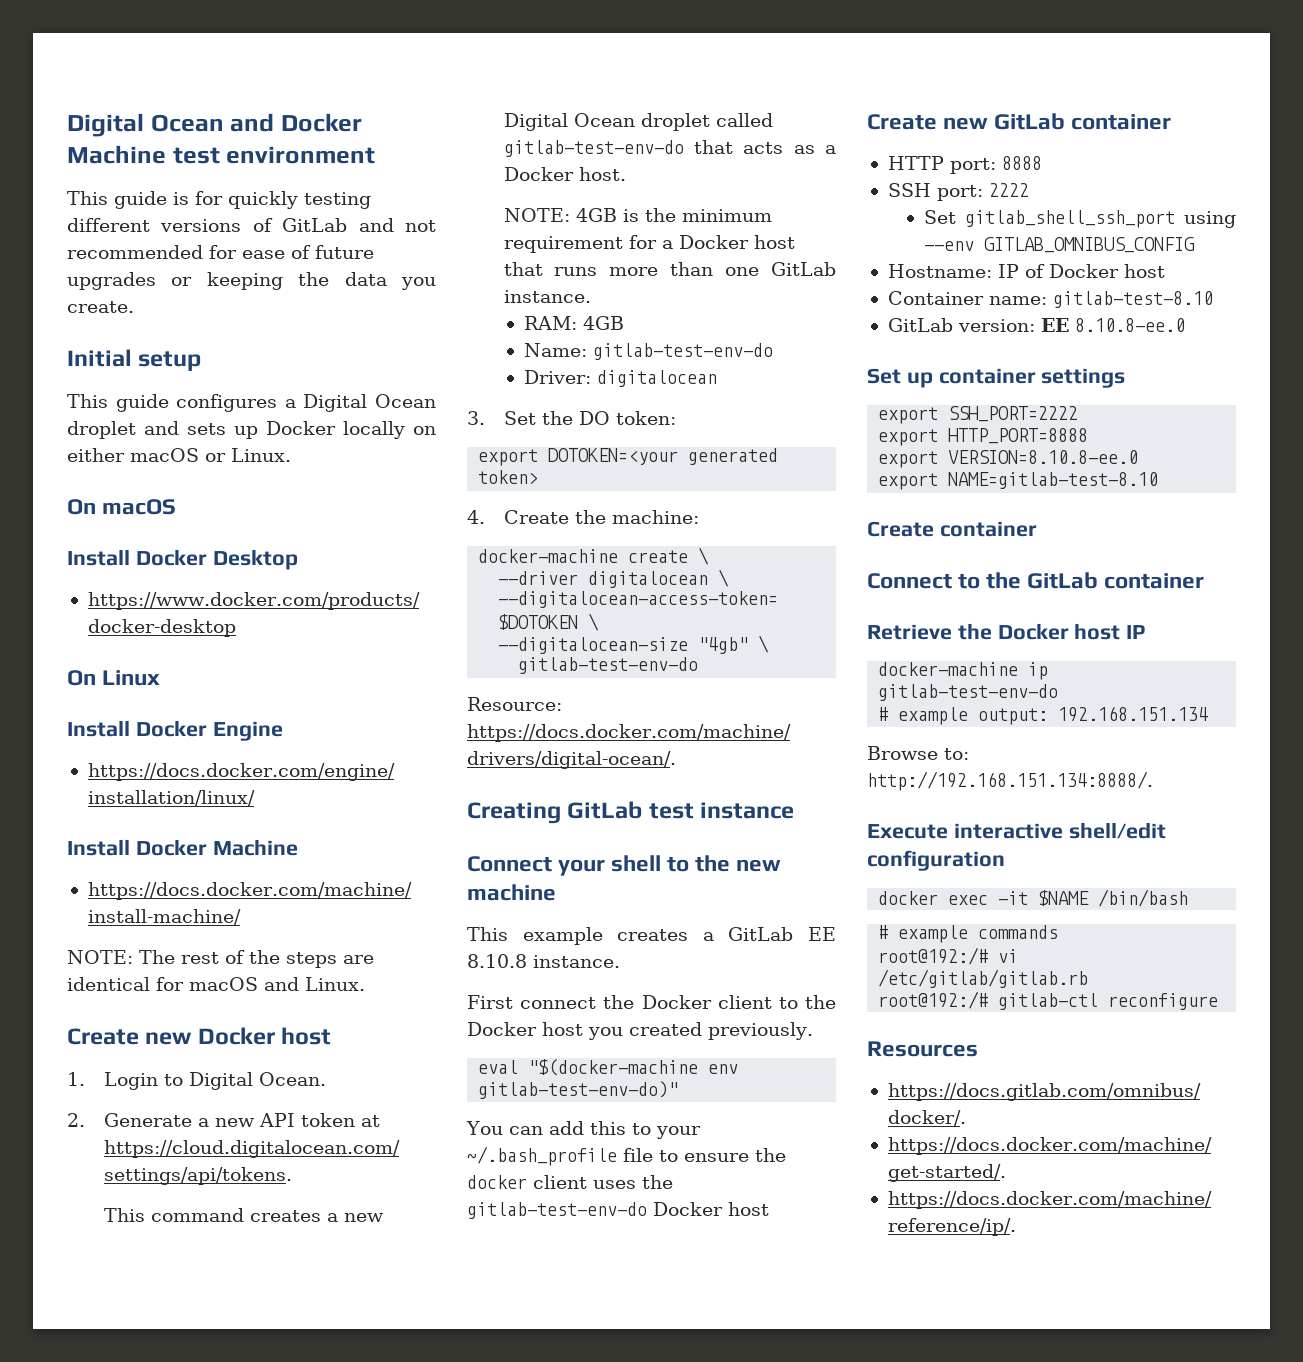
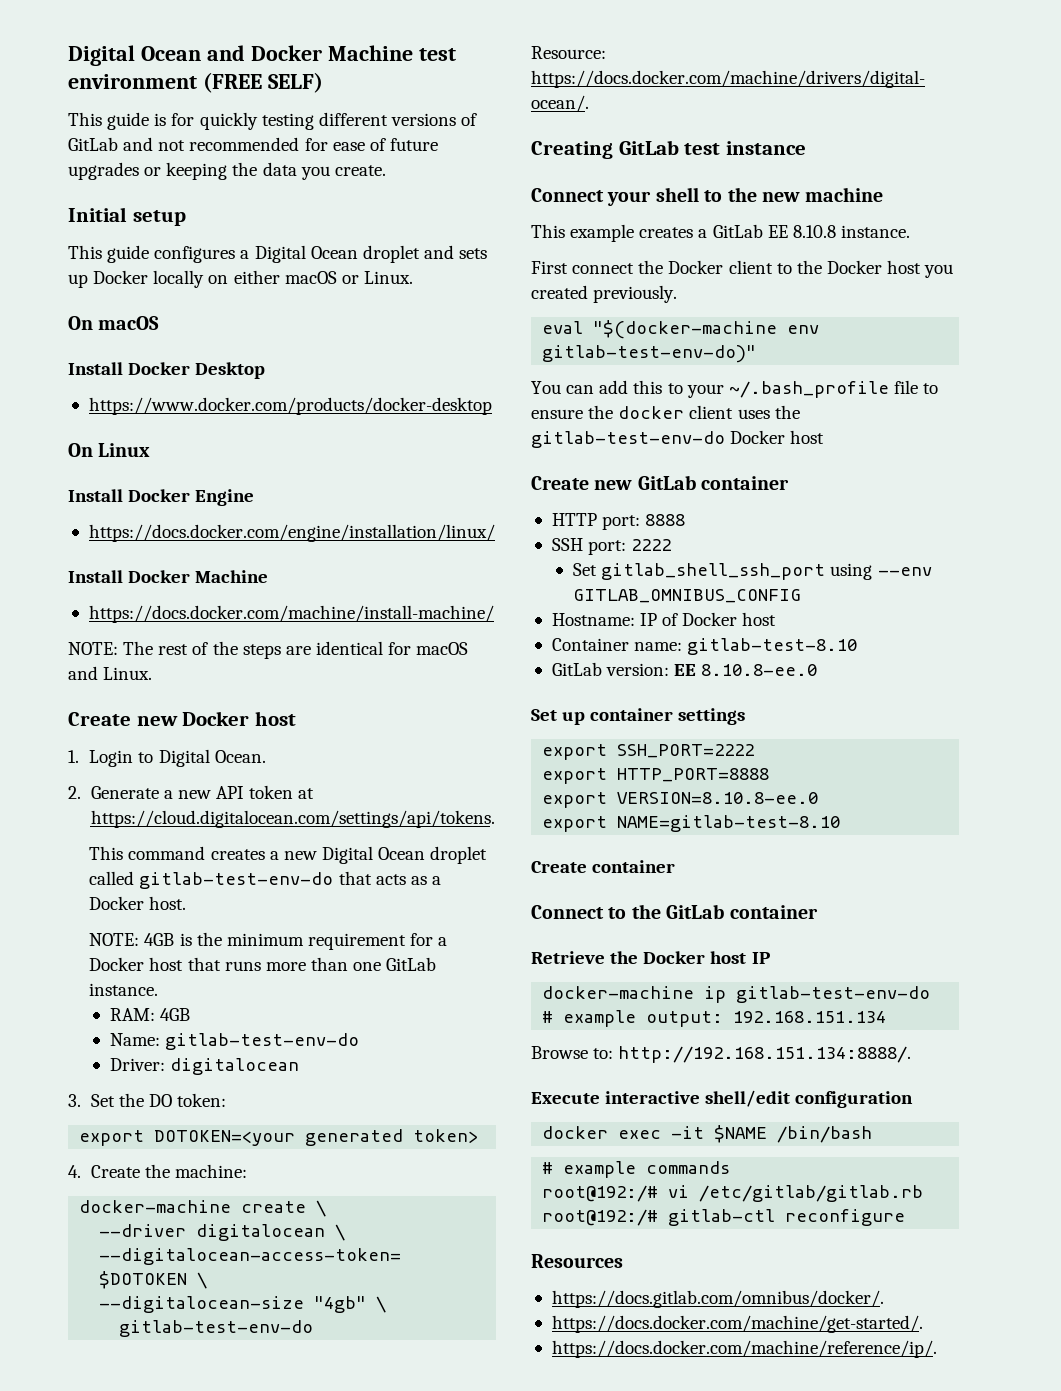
(376, 155) none -> [202,72,323,93] (FREE SELF)

